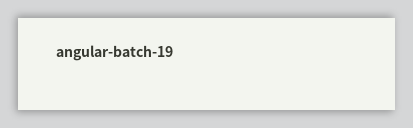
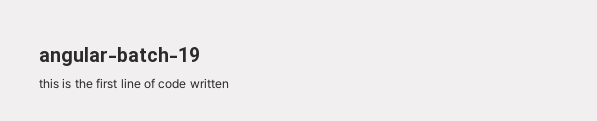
(173, 53) none -> [39,78,229,89] // this is the first line of code written

